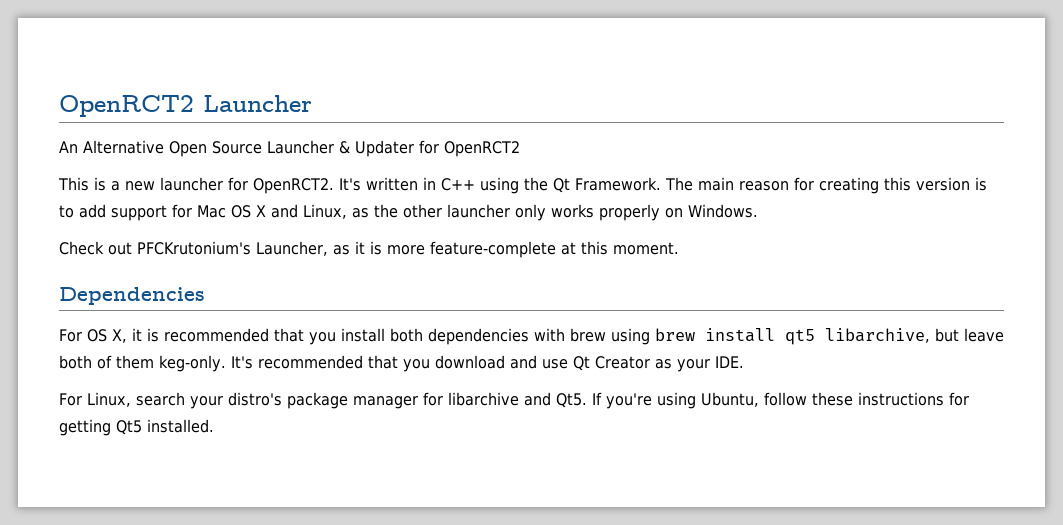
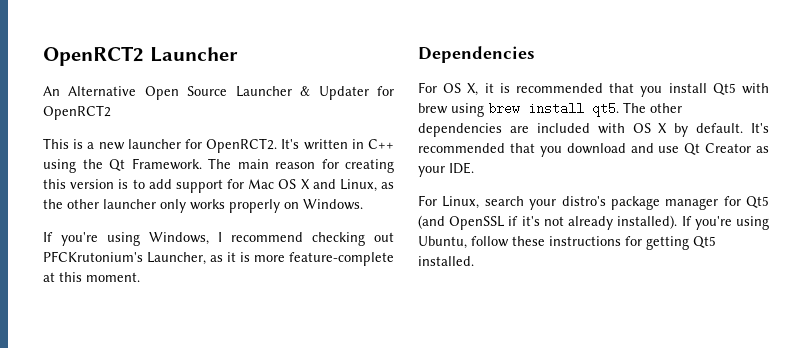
[59,241,104,255] Check -> [43,232,365,246] If you're using Windows, I recommend checking
[390,328,529,345] both dependencies -> [712,83,736,95] Qt5
[785,328,1004,345] [59,355,226,372] qt5 libarchive, but leave both of them keg-only. -> [592,102,682,117] [418,123,744,137] qt5. The other dependencies are included with OS X by default.
[448,392,587,408] libarchive and Qt5. -> [746,196,769,208] [418,215,678,230] Qt5 (and OpenSSL if it's not already installed).

